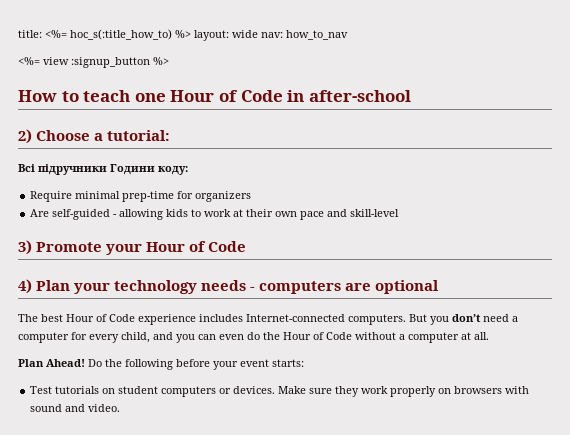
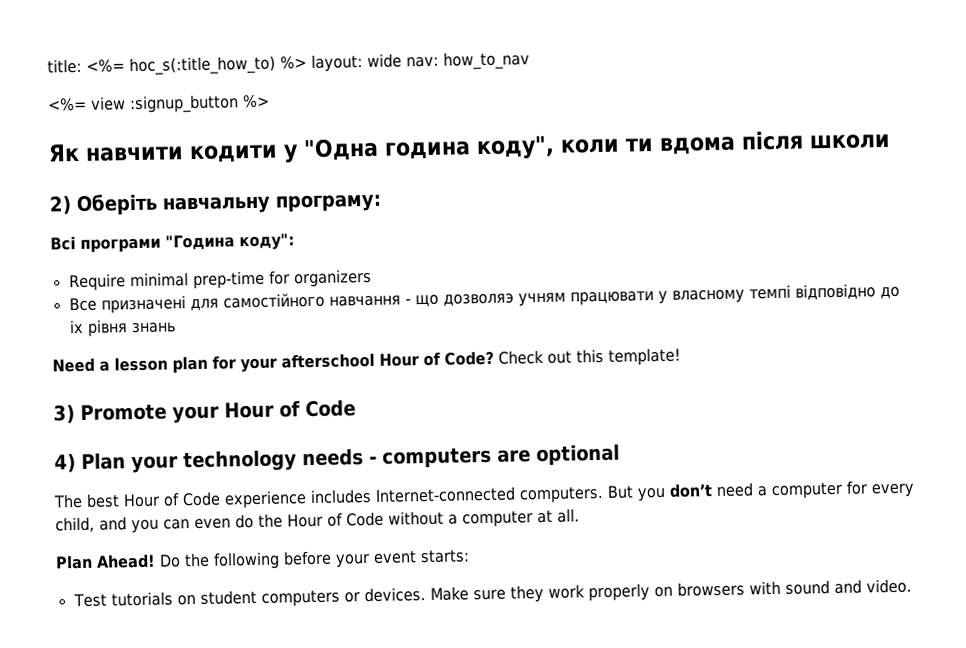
[18,90,411,102] [18,129,171,144] [18,164,188,175] How to teach one Hour of Code in after-school // 2) Choose a tutorial: // Всі підручники Години коду: -> [48,130,891,164] [49,193,382,216] [50,233,295,253] Як навчити кодити у "Одна година коду", коли ти вдома пiсля школи // 2) Оберiть навчальну програму: // Всі програми "Година коду":
[30,209,400,220] Are self-guided - allowing kids to work at their own pace and skill-level -> [68,283,900,314] [68,319,176,337] [52,347,681,374] Все призначенi для самостiйного навчання - що дозволяэ учням працювати у власному темпi вiдповiдно до iх рiвня знань // Need a lesson plan for your afterschool Hour of Code? Check out this template!

